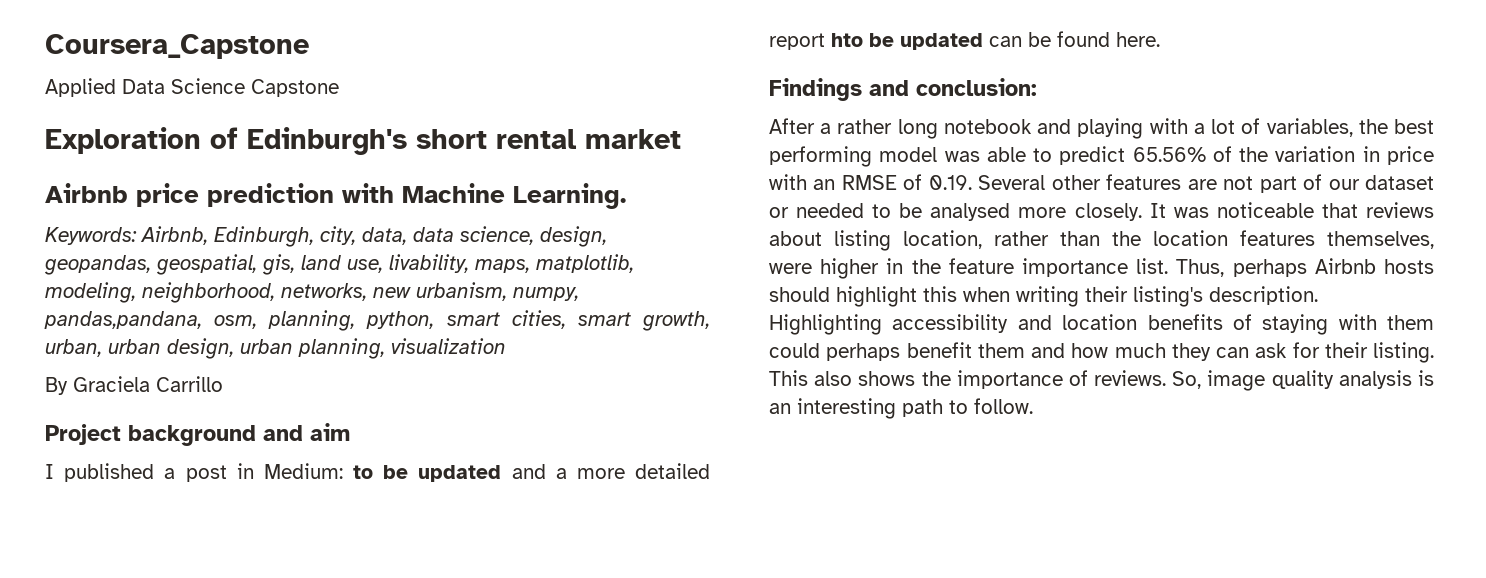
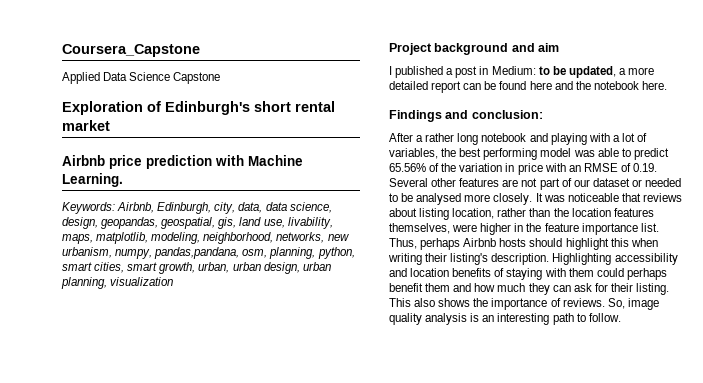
[45,376,223,395] // By Graciela Carrillo -> (174, 281) none
[418,464,546,482] updated and -> [568,66,616,78] updated,
[831,31,1110,50] hto be updated can be found -> [463,81,639,90] can be found here and the notebook

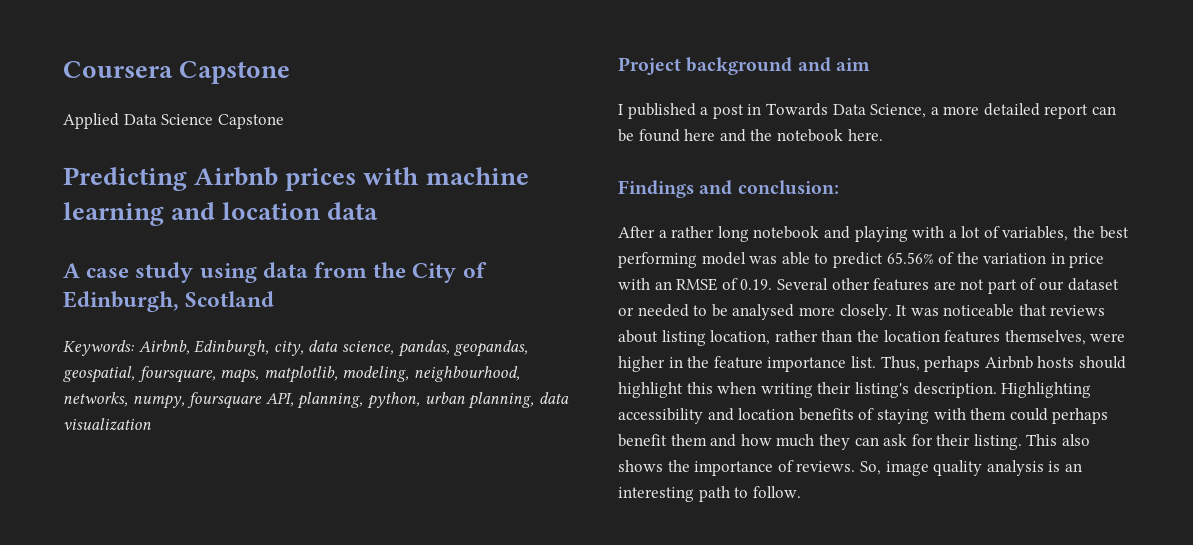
[62,44,200,57] Coursera_Capstone -> [63,61,291,84] Coursera Capstone
[62,101,335,115] [62,120,110,131] [62,155,303,169] [62,173,123,187] Exploration of Edinburgh's short rental market // Airbnb price prediction with Machine Learning. -> [63,167,529,191] [63,202,379,226] [63,262,487,283] [63,291,275,312] Predicting Airbnb prices with machine learning and location data // A case study using data from the City of Edinburgh, Scotland
[238,202,263,213] data, -> (304, 348) none
[62,217,98,229] design, -> [397,340,450,357] pandas,
[218,217,333,229] [62,232,349,244] [62,247,355,259] [62,262,300,274] gis, land use, livability, maps, matplotlib, modeling, neighborhood, networks, new urbanism, numpy, pandas,pandana, osm, planning, python, smart cities, smart growth, urban, urban design, -> [137,366,520,383] [63,392,420,409] foursquare, maps, matplotlib, modeling, neighbourhood, networks, numpy, foursquare API, planning, python,
(107, 283) none -> [538,392,569,404] data
[491,66,616,78] Medium: to be updated, -> [765,103,927,118] Towards Data Science,

